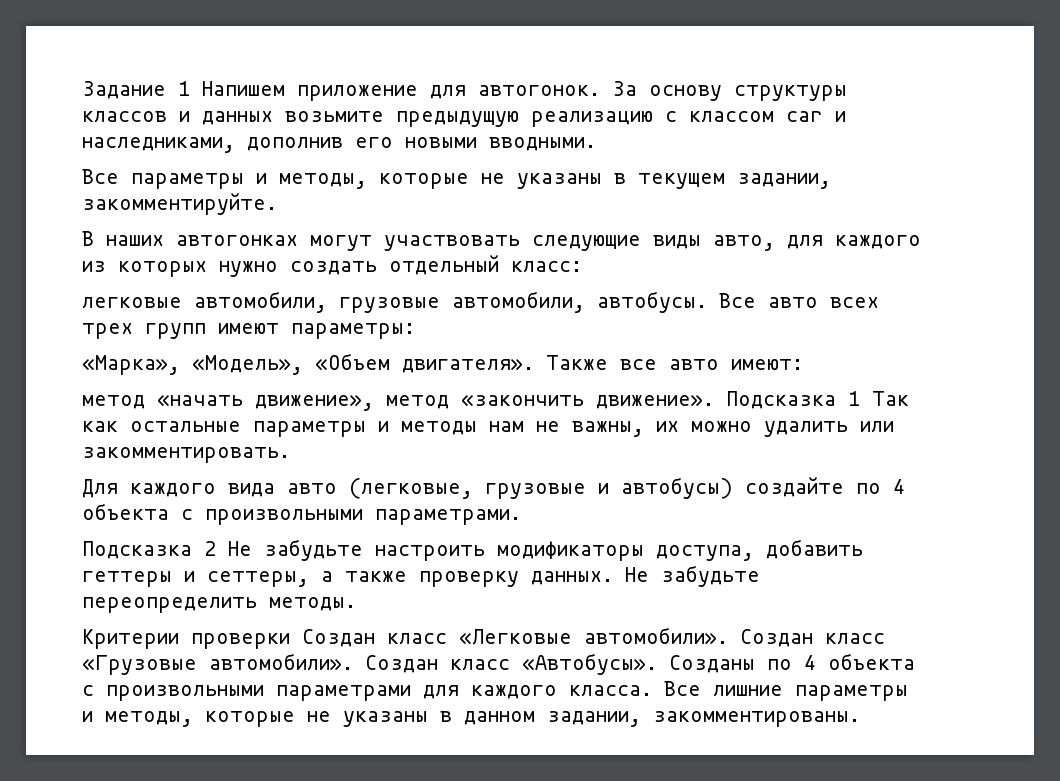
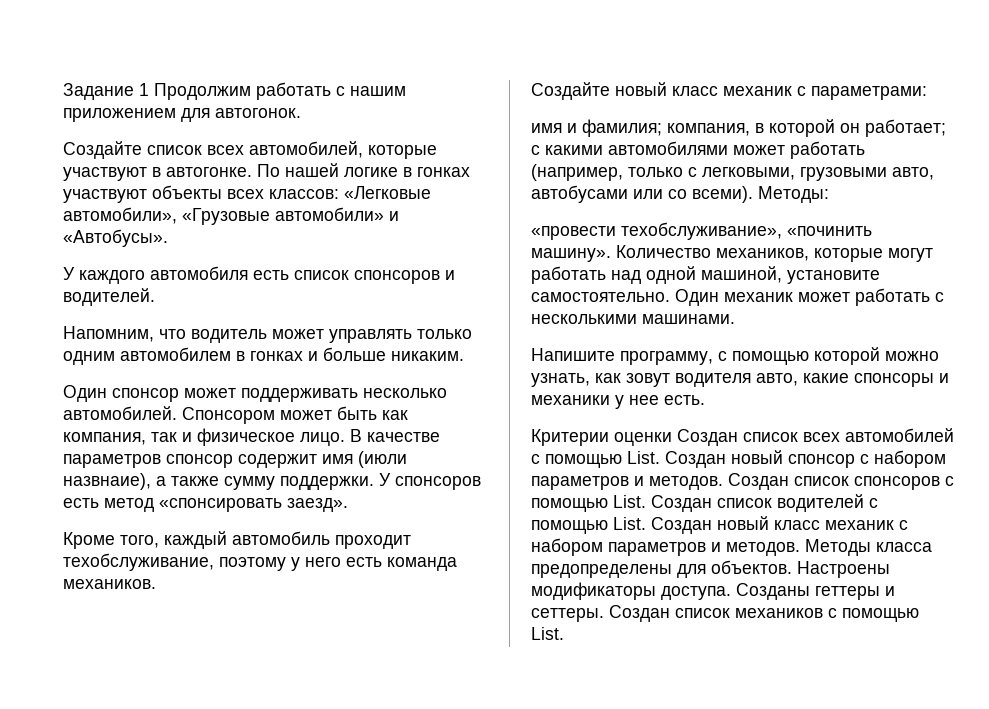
[202,81,847,101] [82,111,846,127] [82,137,596,153] [82,169,831,189] [82,193,277,215] [82,231,921,251] [82,255,582,277] [82,291,879,313] [82,323,415,339] [82,353,803,375] [82,391,909,411] [82,421,894,437] [82,447,290,463] [82,477,905,499] [82,503,521,525] [82,539,863,561] [82,565,760,587] [82,597,356,613] [82,627,885,649] [82,653,915,675] [82,681,908,701] [82,711,860,727] Напишем приложение для автогонок. За основу структуры классов и данных возьмите предыдущую реализацию с классом car и наследниками, дополнив его новыми вводными. // Все параметры и методы, которые не указаны в текущем задании, закомментируйте. // В наших автогонках могут участвовать следующие виды авто, для каждого из которых нужно создать отдельный класс: // легковые автомобили, грузовые автомобили, автобусы. Все авто всех трех групп имеют параметры: // «Марка», «Модель», «Объем двигателя». Также все авто имеют: // метод «начать движение», метод «закончить движение». Подсказка 1 Так как остальные параметры и методы нам не важны, их можно удалить или закомментировать. // Для каждого вида авто (легковые, грузовые и автобусы) создайте по 4 объекта с произвольными параметрами. // Подсказка 2 Не забудьте настроить модификаторы доступа, добавить геттеры и сеттеры, а также проверку данных. Не забудьте переопределить методы. // Критерии проверки Создан класс «Легковые автомобили». Создан класс «Грузовые автомобили». Создан класс «Автобусы». Созданы по 4 объекта с произвольными параметрами для каждого класса. Все лишние параметры и методы, которые не указаны в данном задании, закомментированы. -> [154,82,406,100] [63,108,301,122] [63,141,437,159] [63,163,470,181] [63,185,431,203] [63,207,399,225] [63,229,168,247] [63,266,455,284] [63,288,155,306] [63,326,472,343] [63,347,464,365] [63,385,447,402] [63,406,408,424] [63,428,440,446] [63,451,407,468] [63,473,481,490] [63,498,348,512] [63,531,411,549] [63,553,457,571] [63,579,156,589] [531,82,927,100] [531,119,946,137] [531,141,865,159] [531,164,934,181] [531,185,829,203] [531,222,872,240] [531,245,933,262] [531,266,880,284] [531,288,944,306] [531,314,735,324] [531,347,939,365] [531,373,949,387] [531,395,705,409] [531,428,954,446] [531,450,946,468] [531,473,954,490] [531,494,878,512] [531,516,908,534] [531,538,932,556] [531,560,890,578] [531,582,895,600] [531,605,919,622] [531,627,564,640] Продолжим работать с нашим приложением для автогонок. // Создайте список всех автомобилей, которые участвуют в автогонке. По нашей логике в гонках участвуют объекты всех классов: «Легковые автомобили», «Грузовые автомобили» и «Автобусы». // У каждого автомобиля есть список спонсоров и водителей. // Напомним, что водитель может управлять только одним автомобилем в гонках и больше никаким. // Один спонсор может поддерживать несколько автомобилей. Спонсором может быть как компания, так и физическое лицо. В качестве параметров спонсор содержит имя (июли назвнаие), а также сумму поддержки. У спонсоров есть метод «спонсировать заезд». // Кроме того, каждый автомобиль проходит техобслуживание, поэтому у него есть команда механиков. // Создайте новый класс механик с параметрами: // имя и фамилия; компания, в которой он работает; с какими автомобилями может работать (например, только с легковыми, грузовыми авто, автобусами или со всеми). Методы: // «провести техобслуживание», «починить машину». Количество механиков, которые могут работать над одной машиной, установите самостоятельно. Один механик может работать с несколькими машинами. // Напишите программу, с помощью которой можно узнать, как зовут водителя авто, какие спонсоры и механики у нее есть. // Критерии оценки Создан список всех автомобилей с помощью List. Создан новый спонсор с набором параметров и методов. Создан список спонсоров с помощью List. Создан список водителей с помощью List. Создан новый класс механик с набором параметров и методов. Методы класса предопределены для объектов. Настроены модификаторы доступа. Созданы геттеры и сеттеры. Создан список механиков с помощью List.

